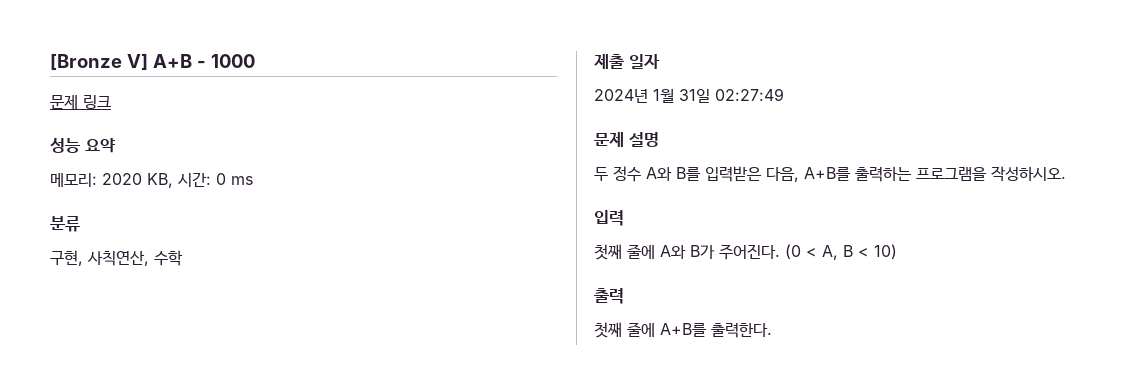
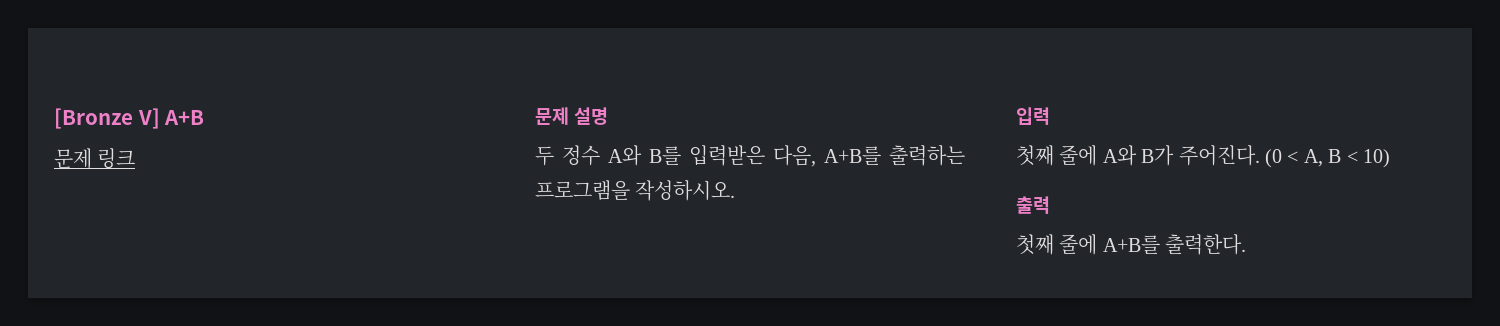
[196,54,255,68] - 1000 -> (205, 117) none
[50,137,115,153] [50,172,253,188] [50,216,80,232] [50,250,183,266] [594,54,660,69] [594,88,784,103] // 성능 요약 // 메모리: 2020 KB, 시간: 0 ms // 분류 // 구현, 사칙연산, 수학 // 제출 일자 // 2024년 1월 31일 02:27:49 -> (136, 158) none

